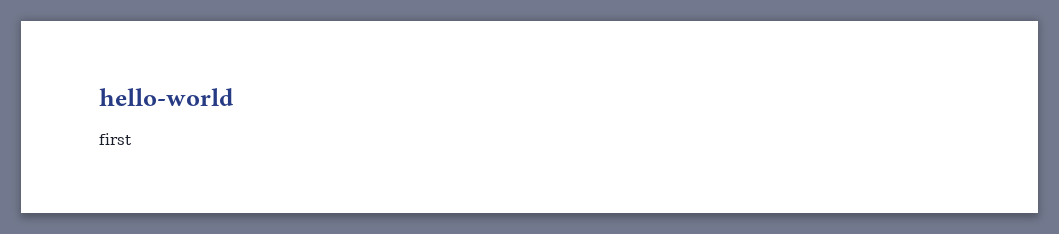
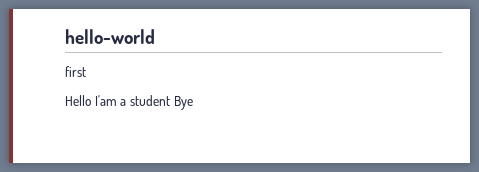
(131, 139) none -> [65,95,193,110] // Hello I'am a student Bye

